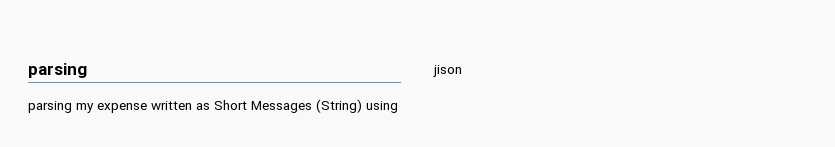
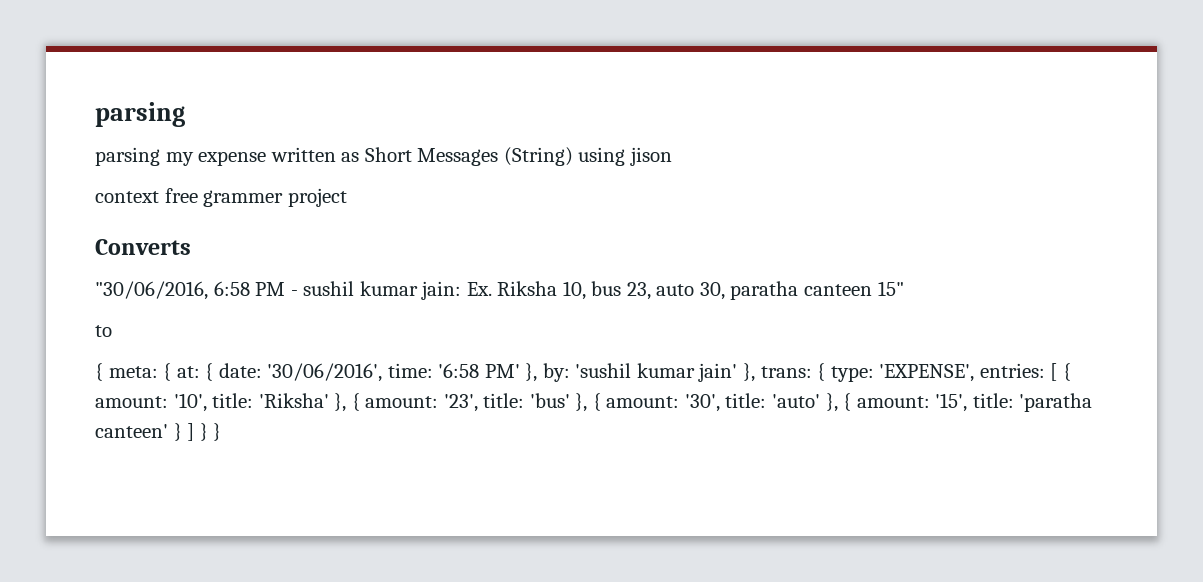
(462, 71) none -> [95,188,347,207] [95,239,191,255] [95,281,904,300] [95,325,112,337] [95,363,1071,382] [95,393,1093,412] [95,423,222,441] // context free grammer project // Converts // "30/06/2016, 6:58 PM - sushil kumar jain: Ex. Riksha 10, bus 23, auto 30, paratha canteen 15" // to // { meta: { at: { date: '30/06/2016', time: '6:58 PM' }, by: 'sushil kumar jain' }, trans: { type: 'EXPENSE', entries: [ { amount: '10', title: 'Riksha' }, { amount: '23', title: 'bus' }, { amount: '30', title: 'auto' }, { amount: '15', title: 'paratha canteen' } ] } }

